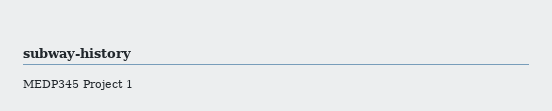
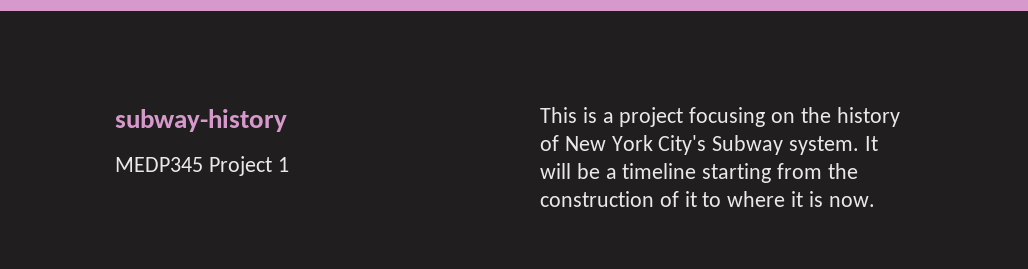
(133, 84) none -> [540,107,900,127] [540,135,878,155] [540,163,858,183] [540,191,875,207] // This is a project focusing on the history of New York City's Subway system. It will be a timeline starting from the construction of it to where it is now.

